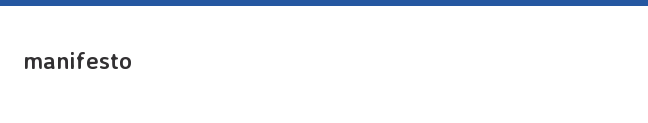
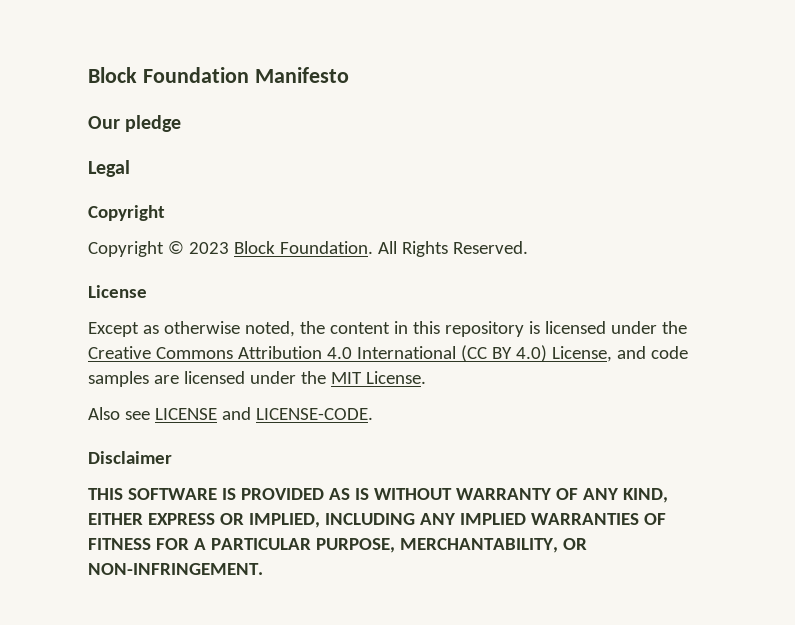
[24,52,132,69] manifesto -> [88,67,349,83] [88,115,182,132] [88,160,130,177] [88,205,165,221] [88,241,528,257] [88,285,147,298] [88,321,687,337] [88,345,688,362] [88,371,426,387] [88,407,373,420] [88,451,172,464] [88,488,668,503] [88,513,666,528] [88,538,587,553] [88,563,263,575] Block Foundation Manifesto // Our pledge // Legal // Copyright // Copyright © 2023 Block Foundation. All Rights Reserved. // License // Except as otherwise noted, the content in this repository is licensed under the Creative Commons Attribution 4.0 International (CC BY 4.0) License, and code samples are licensed under the MIT License. // Also see LICENSE and LICENSE-CODE. // Disclaimer // THIS SOFTWARE IS PROVIDED AS IS WITHOUT WARRANTY OF ANY KIND, EITHER EXPRESS OR IMPLIED, INCLUDING ANY IMPLIED WARRANTIES OF FITNESS FOR A PARTICULAR PURPOSE, MERCHANTABILITY, OR NON-INFRINGEMENT.

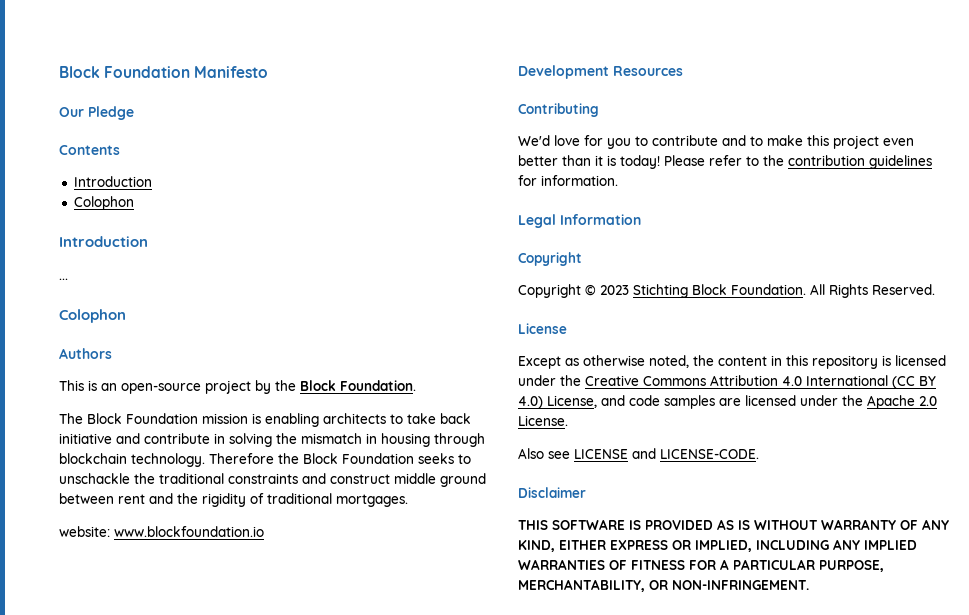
[125,115,182,132] pledge -> [88,106,134,120] [59,145,120,155] [73,176,152,187] [73,196,134,210] [59,236,148,247] [59,278,68,280] [59,309,126,323] [59,348,112,359] [59,380,416,394] [59,413,471,427] [59,433,485,447] [59,453,471,467] [59,473,486,487] [59,493,408,507] [59,526,264,537] [518,65,683,79] [518,103,599,117] [518,135,914,149] [518,155,932,169] [518,175,618,186] Pledge // Contents // Introduction // Colophon // Introduction // ... // Colophon // Authors // This is an open-source project by the Block Foundation. // The Block Foundation mission is enabling architects to take back initiative and contribute in solving the mismatch in housing through blockchain technology. Therefore the Block Foundation seeks to unschackle the traditional constraints and construct middle ground between rent and the rigidity of traditional mortgages. // website: www.blockfoundation.io // Development Resources // Contributing // We'd love for you to contribute and to make this project even better than it is today! Please refer to the contribution guidelines for information.
(130, 168) none -> [560,214,641,225] Information
(229, 248) none -> [633,284,688,298] Stichting
[330,372,362,384] MIT -> [867,395,937,409] Apache 2.0

